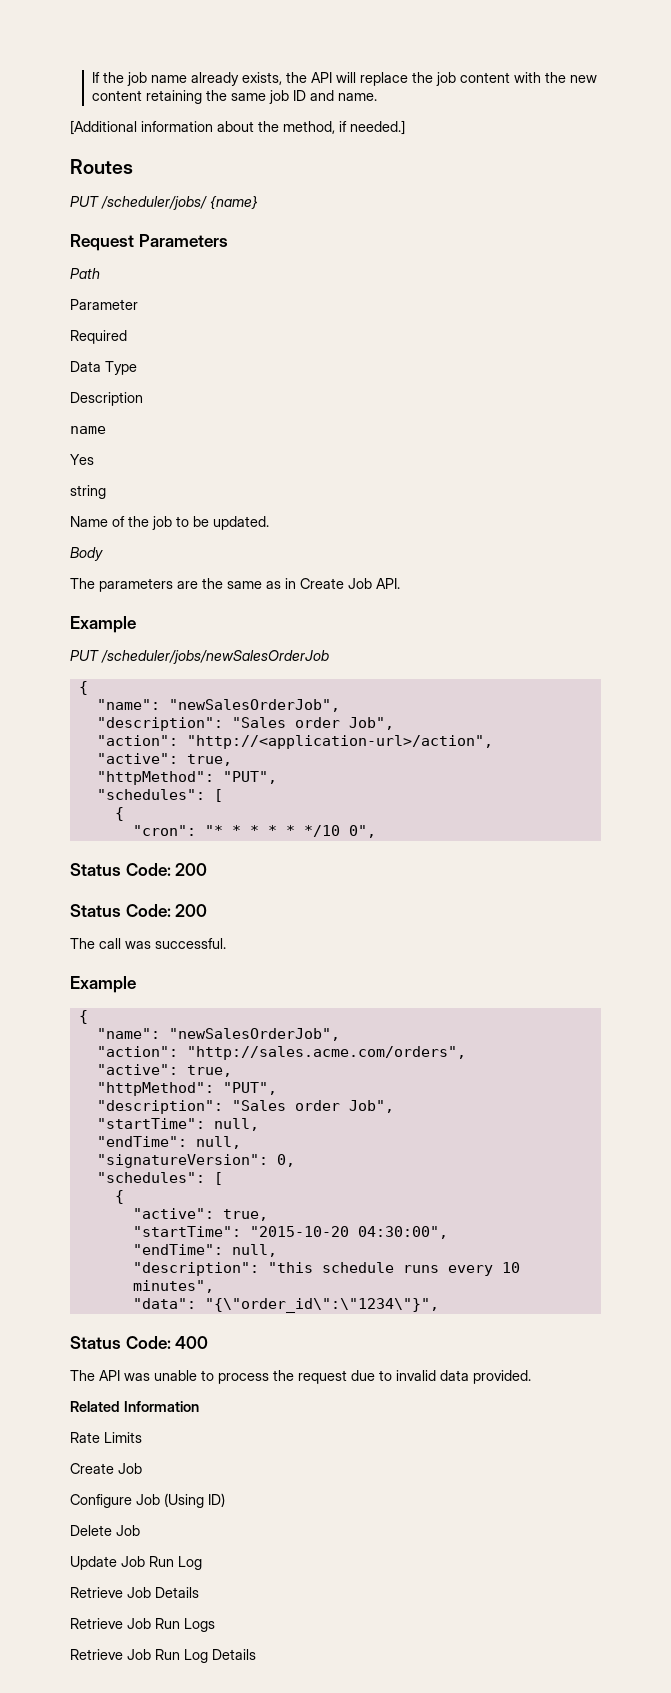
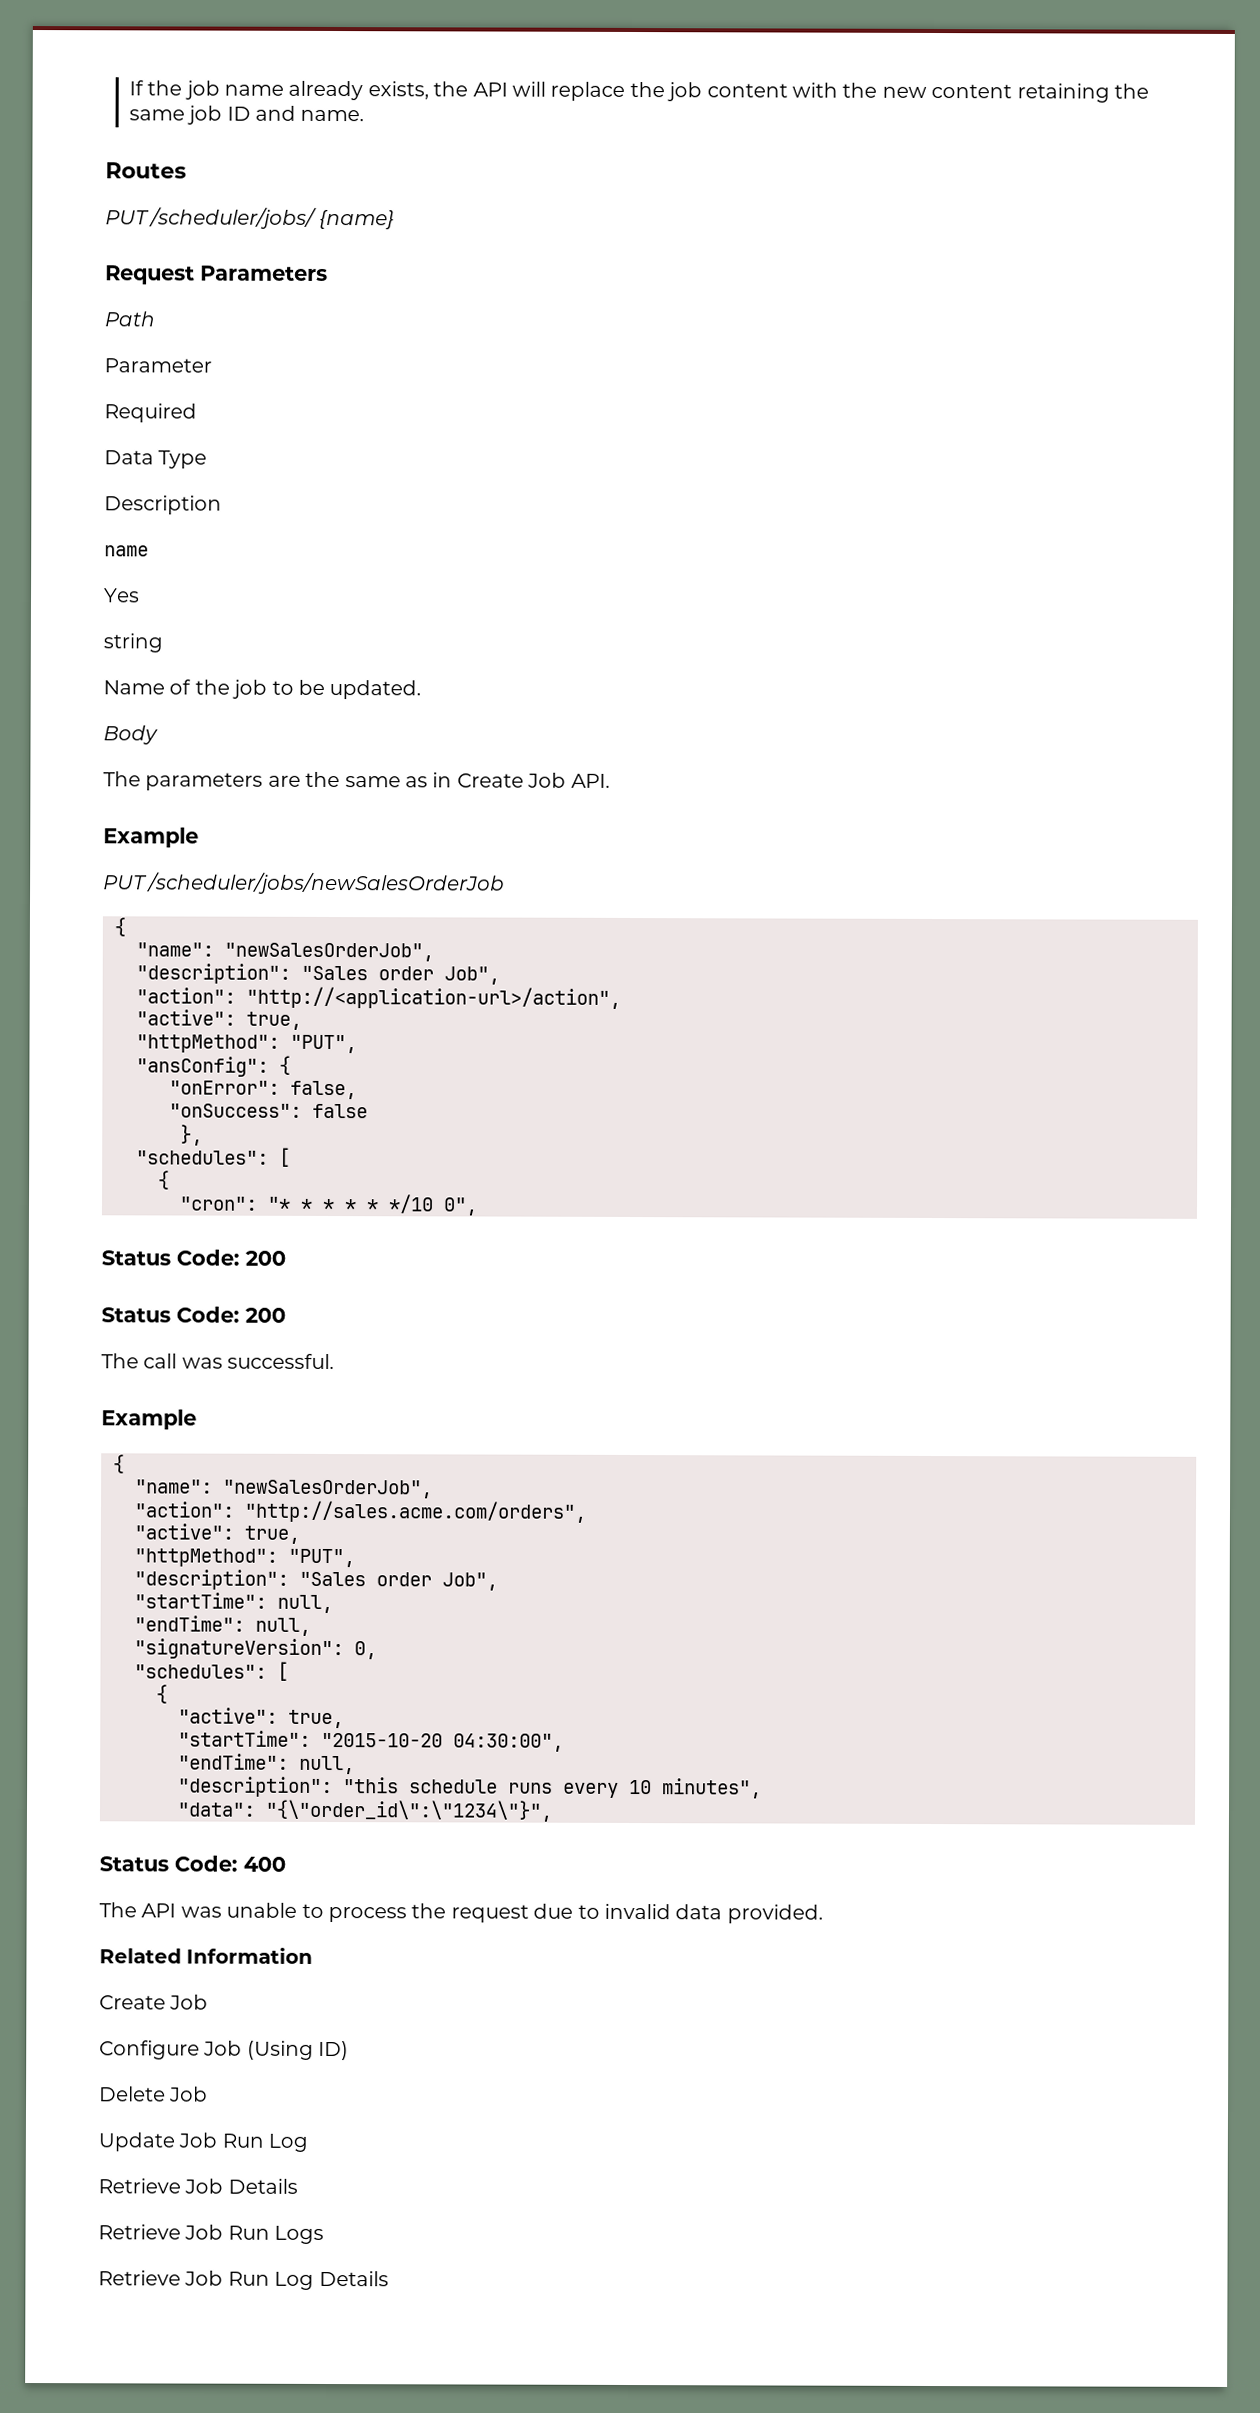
[70,120,405,135] // [Additional information about the method, if needed.] -> (365, 115) none
(277, 777) none -> [136,1055,291,1077] [169,1080,357,1100] [169,1103,368,1119] [180,1124,203,1146] // "ansConfig": { // "onError": false, // "onSuccess": false // },
[70,1432,142,1443] // Rate Limits -> (314, 1955) none

